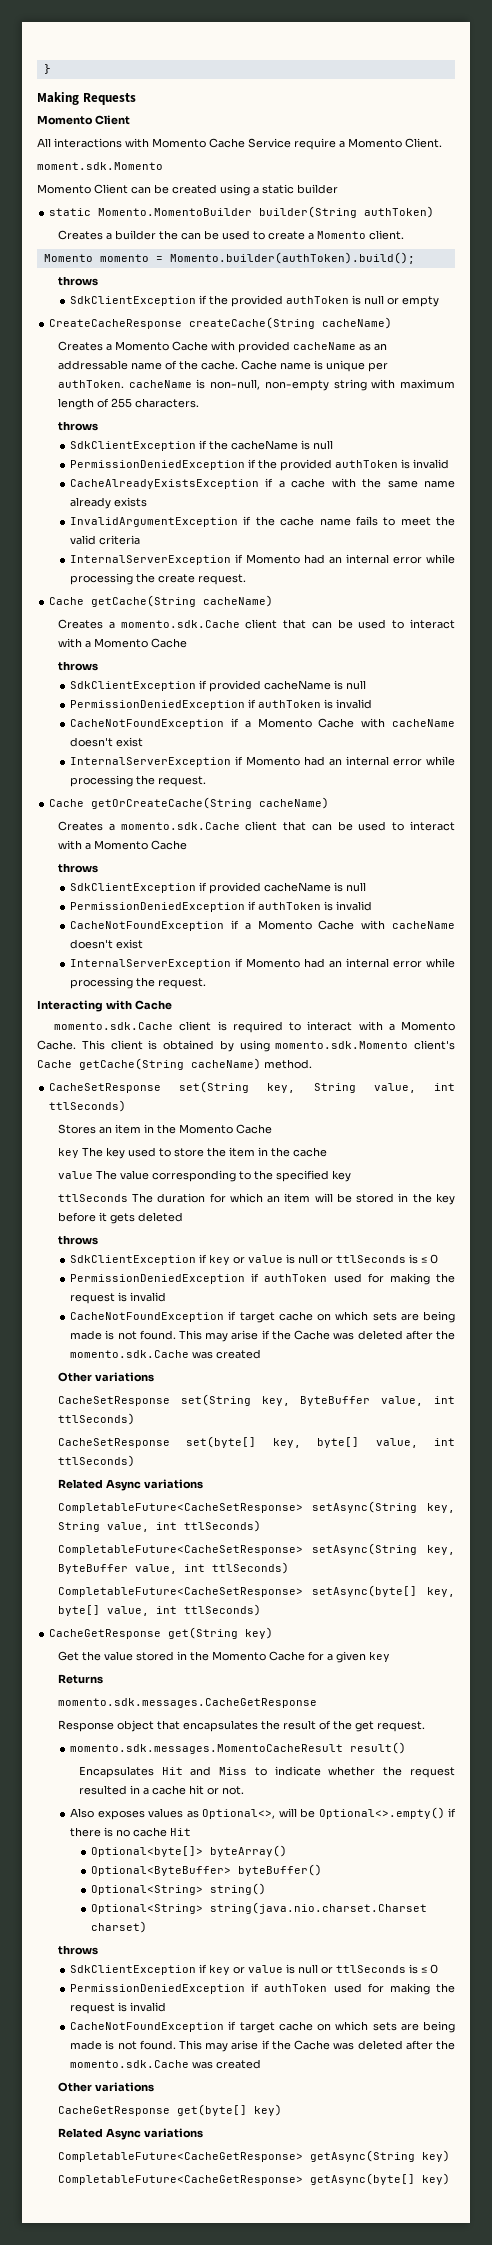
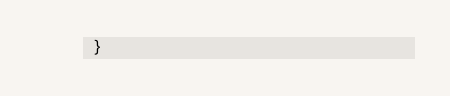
[37,92,136,105] [37,115,130,125] [37,138,442,150] [37,162,163,170] [37,184,338,196] [49,206,435,218] [57,230,404,240] [43,252,415,264] [57,276,98,286] [70,295,440,307] [49,317,393,329] [57,341,387,353] [57,360,388,372] [57,379,455,391] [57,398,199,410] [57,421,98,431] [70,440,334,451] [70,459,450,471] [70,478,455,489] [70,497,148,509] [70,516,455,527] [70,535,141,545] [70,554,456,565] [70,573,247,585] [49,595,274,607] [57,619,456,629] [57,638,187,648] [57,661,98,671] [70,680,367,692] [70,699,373,710] [70,718,455,729] [70,737,144,747] [70,756,456,767] [70,775,207,787] [49,797,330,809] [57,821,456,831] [57,840,187,850] [57,863,98,873] [70,882,367,894] [70,901,373,912] [70,920,455,931] [70,939,144,949] [70,958,456,969] [70,977,207,989] [37,1000,172,1012] [54,1021,456,1033] [37,1040,455,1052] [37,1058,312,1070] [49,1081,456,1093] [49,1100,127,1112] [57,1124,272,1134] [57,1147,327,1159] [57,1170,351,1182] [57,1193,455,1205] [57,1212,183,1224] [57,1235,98,1245] [70,1254,439,1265] [70,1273,455,1285] [70,1292,167,1304] [70,1311,455,1323] [70,1330,455,1342] [70,1349,262,1359] [57,1372,154,1382] [57,1394,455,1406] [57,1413,135,1425] [57,1436,456,1448] [57,1455,135,1467] [57,1479,203,1491] [57,1501,455,1513] [57,1520,261,1532] [57,1543,455,1555] [57,1562,289,1574] [57,1585,455,1597] [57,1604,261,1616] [49,1627,274,1639] [57,1651,390,1663] [57,1674,103,1684] [57,1698,317,1708] [57,1720,425,1732] [70,1742,407,1754] [78,1766,456,1778] [78,1785,244,1795] [70,1807,456,1820] [70,1827,192,1837] [90,1845,287,1857] [90,1864,322,1876] [90,1883,266,1895] [90,1902,427,1914] [90,1921,147,1933] [57,1945,98,1955] [70,1964,439,1975] [70,1983,455,1995] [70,2002,167,2014] [70,2021,455,2033] [70,2040,455,2052] [70,2059,262,2069] [57,2082,154,2092] [57,2104,282,2116] [57,2128,203,2140] [57,2150,450,2162] [57,2173,450,2185] // Making Requests // Momento Client // All interactions with Momento Cache Service require a Momento Client. // moment.sdk.Momento // Momento Client can be created using a static builder // static Momento.MomentoBuilder builder(String authToken) // Creates a builder the can be used to create a Momento client. // Momento momento = Momento.builder(authToken).build(); // throws // SdkClientException if the provided authToken is null or empty // CreateCacheResponse createCache(String cacheName) // Creates a Momento Cache with provided cacheName as an addressable name of the cache. Cache name is unique per authToken. cacheName is non-null, non-empty string with maximum length of 255 characters. // throws // SdkClientException if the cacheName is null // PermissionDeniedException if the provided authToken is invalid // CacheAlreadyExistsException if a cache with the same name already exists // InvalidArgumentException if the cache name fails to meet the valid criteria // InternalServerException if Momento had an internal error while processing the create request. // Cache getCache(String cacheName) // Creates a momento.sdk.Cache client that can be used to interact with a Momento Cache // throws // SdkClientException if provided cacheName is null // PermissionDeniedException if authToken is invalid // CacheNotFoundException if a Momento Cache with cacheName doesn't exist // InternalServerException if Momento had an internal error while processing the request. // Cache getOrCreateCache(String cacheName) // Creates a momento.sdk.Cache client that can be used to interact with a Momento Cache // throws // SdkClientException if provided cacheName is null // PermissionDeniedException if authToken is invalid // CacheNotFoundException if a Momento Cache with cacheName doesn't exist // InternalServerException if Momento had an internal error while processing the request. // Interacting with Cache // momento.sdk.Cache client is required to interact with a Momento Cache. This client is obtained by using momento.sdk.Momento client's Cache getCache(String cacheName) method. // CacheSetResponse set(String key, String value, int ttlSeconds) // Stores an item in the Momento Cache // key The key used to store the item in the cache // value The value corresponding to the specified key // ttlSeconds The duration for which an item will be stored in the key before it gets deleted // throws // SdkClientException if key or value is null or ttlSeconds is ≤ 0 // PermissionDeniedException if authToken used for making the request is invalid // CacheNotFoundException if target cache on which sets are being made is not found. This may arise if the Cache was deleted after the momento.sdk.Cache was created // Other variations // CacheSetResponse set(String key, ByteBuffer value, int ttlSeconds) // CacheSetResponse set(byte[] key, byte[] value, int ttlSeconds) // Related Async variations // CompletableFuture<CacheSetResponse> setAsync(String key, String value, int ttlSeconds) // CompletableFuture<CacheSetResponse> setAsync(String key, ByteBuffer value, int ttlSeconds) // CompletableFuture<CacheSetResponse> setAsync(byte[] key, byte[] value, int ttlSeconds) // CacheGetResponse get(String key) // Get the value stored in the Momento Cache for a given key // Returns // momento.sdk.messages.CacheGetResponse // Response object that encapsulates the result of the get request. // momento.sdk.messages.MomentoCacheResult result() // Encapsulates Hit and Miss to indicate whether the request resulted in a cache hit or not. // Also exposes values as Optional<>, will be Optional<>.empty() if there is no cache Hit // Optional<byte[]> byteArray() // Optional<ByteBuffer> byteBuffer() // Optional<String> string() // Optional<String> string(java.nio.charset.Charset charset) // throws // SdkClientException if key or value is null or ttlSeconds is ≤ 0 // PermissionDeniedException if authToken used for making the request is invalid // CacheNotFoundException if target cache on which sets are being made is not found. This may arise if the Cache was deleted after the momento.sdk.Cache was created // Other variations // CacheGetResponse get(byte[] key) // Related Async variations // CompletableFuture<CacheGetResponse> getAsync(String key) // CompletableFuture<CacheGetResponse> getAsync(byte[] key) -> (104, 47) none

